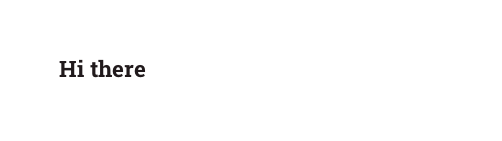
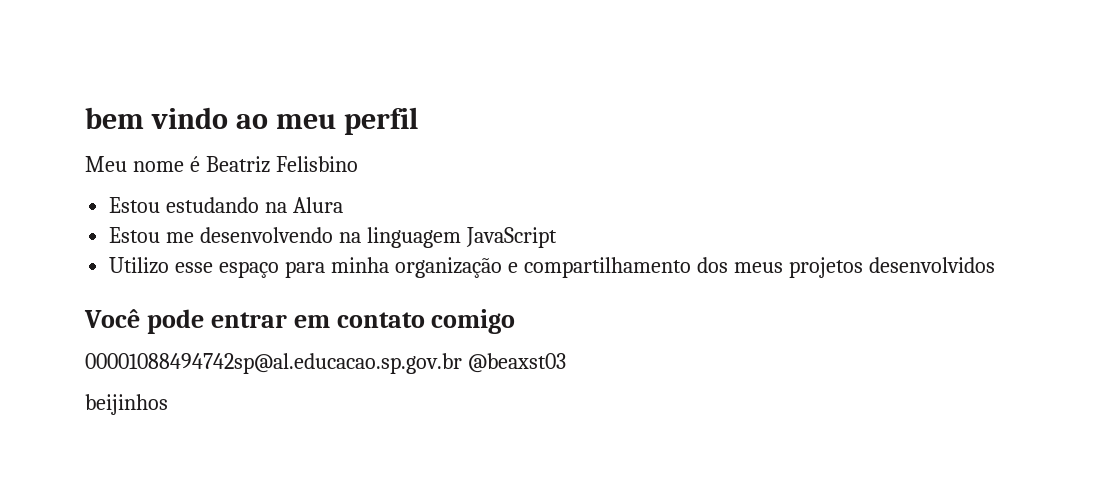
[59,59,147,78] Hi there -> [85,107,418,135] [85,156,358,173] [109,197,344,213] [109,227,557,248] [109,257,995,278] [84,309,516,334] [85,353,566,374] [85,394,168,415] bem vindo ao meu perfil // Meu nome é Beatriz Felisbino // Estou estudando na Alura // Estou me desenvolvendo na linguagem JavaScript // Utilizo esse espaço para minha organização e compartilhamento dos meus projetos desenvolvidos // Você pode entrar em contato comigo // 00001088494742sp@al.educacao.sp.gov.br @beaxst03 // beijinhos

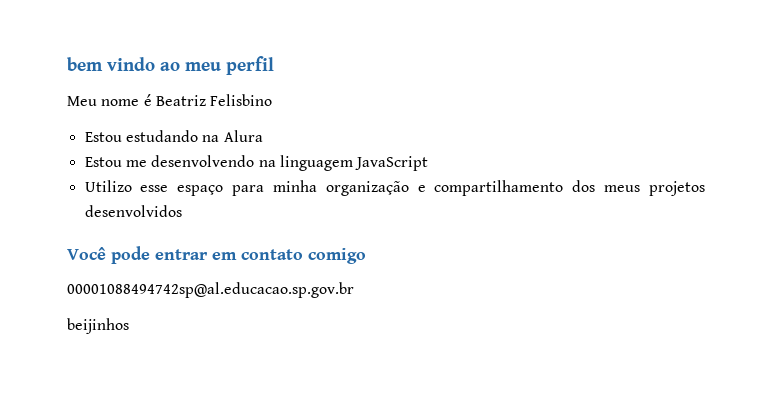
[467,353,566,373] @beaxst03 -> (354, 290) none

